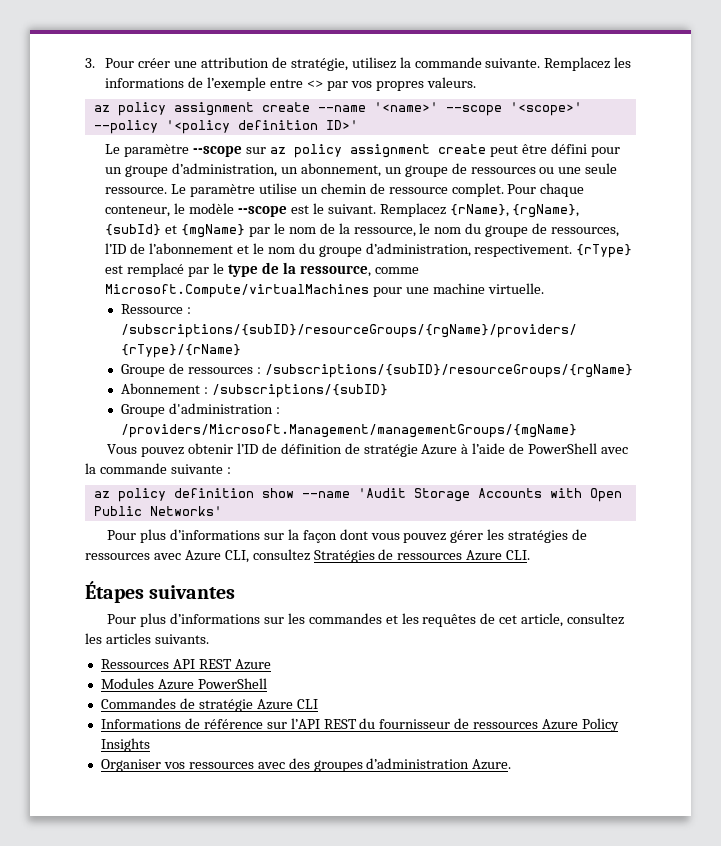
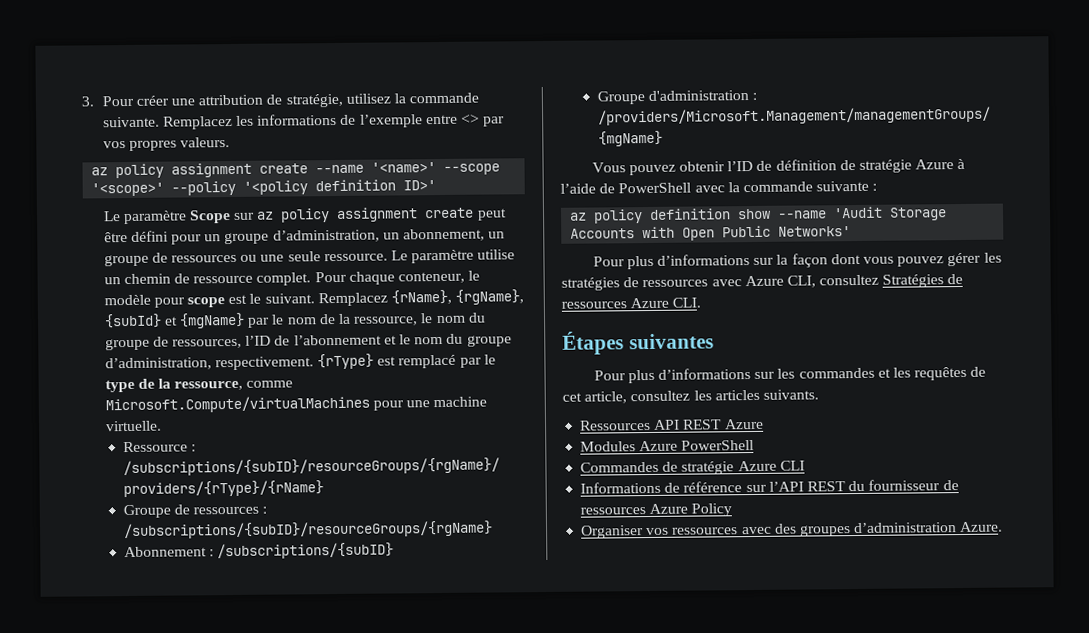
[193,146,243,157] --scope -> [189,210,232,224] Scope
[237,206,287,217] --scope -> [153,297,226,308] pour scope
[100,738,150,752] Insights -> (733, 510) none

